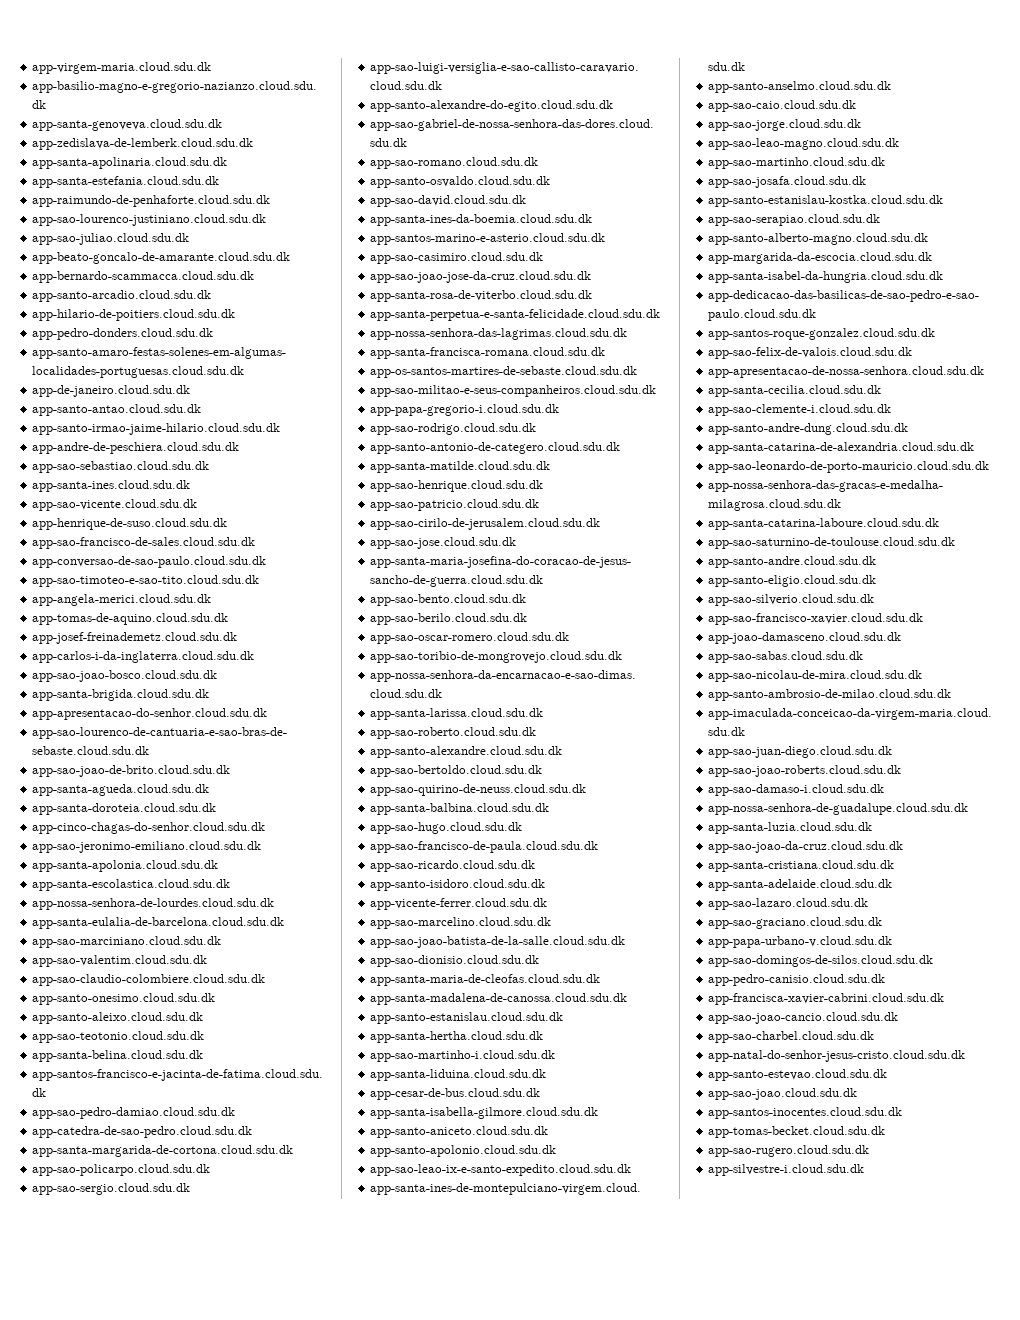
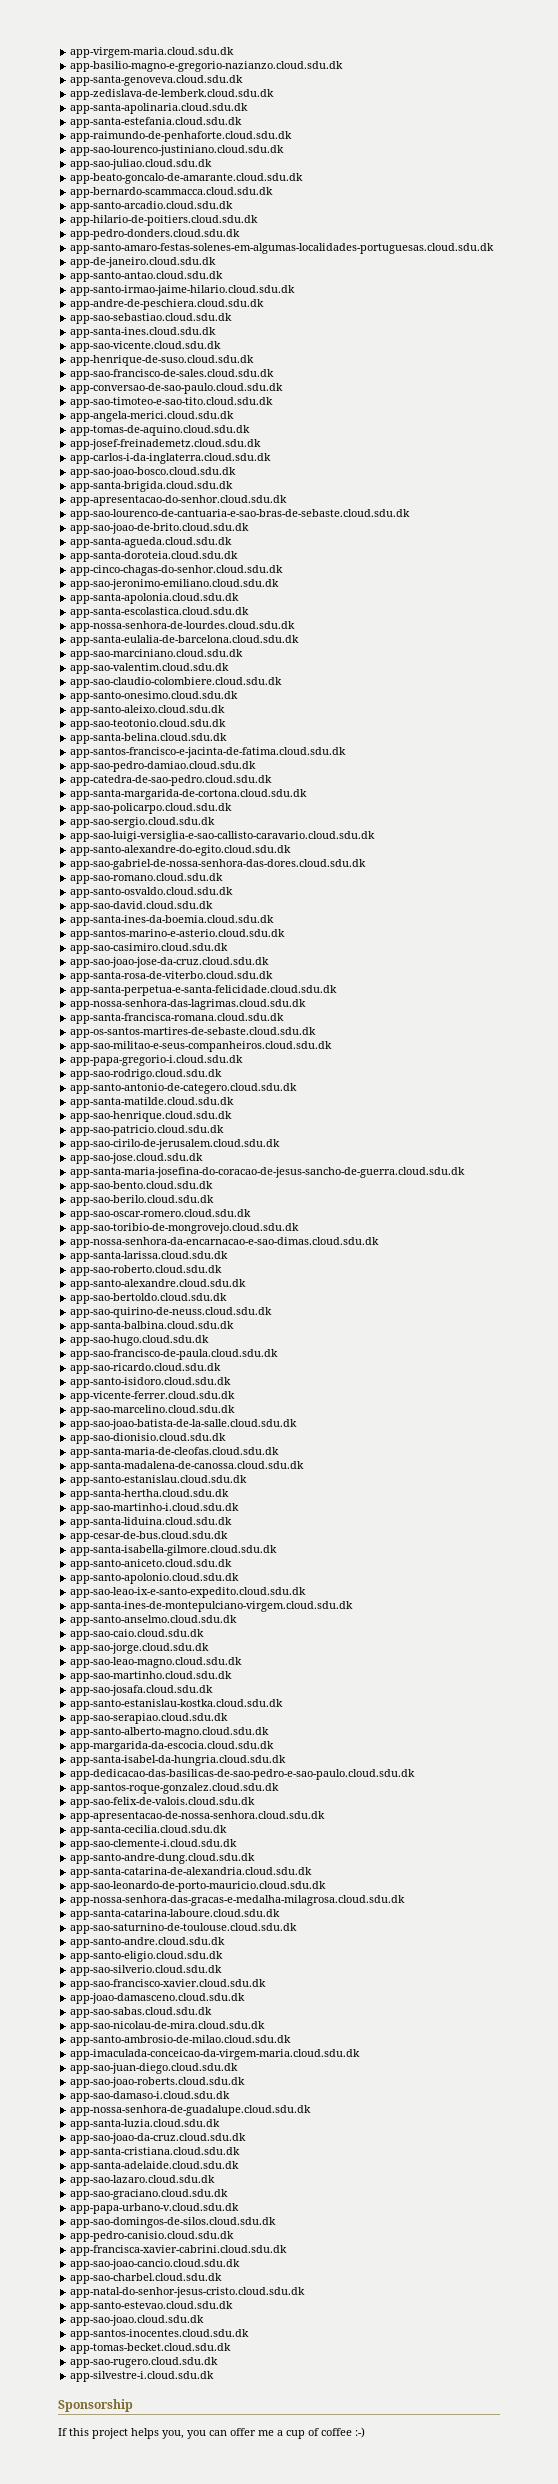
(865, 1170) none -> [58,2399,133,2412] [58,2427,365,2439] // Sponsorship // If this project helps you, you can offer me a cup of coffee :-)

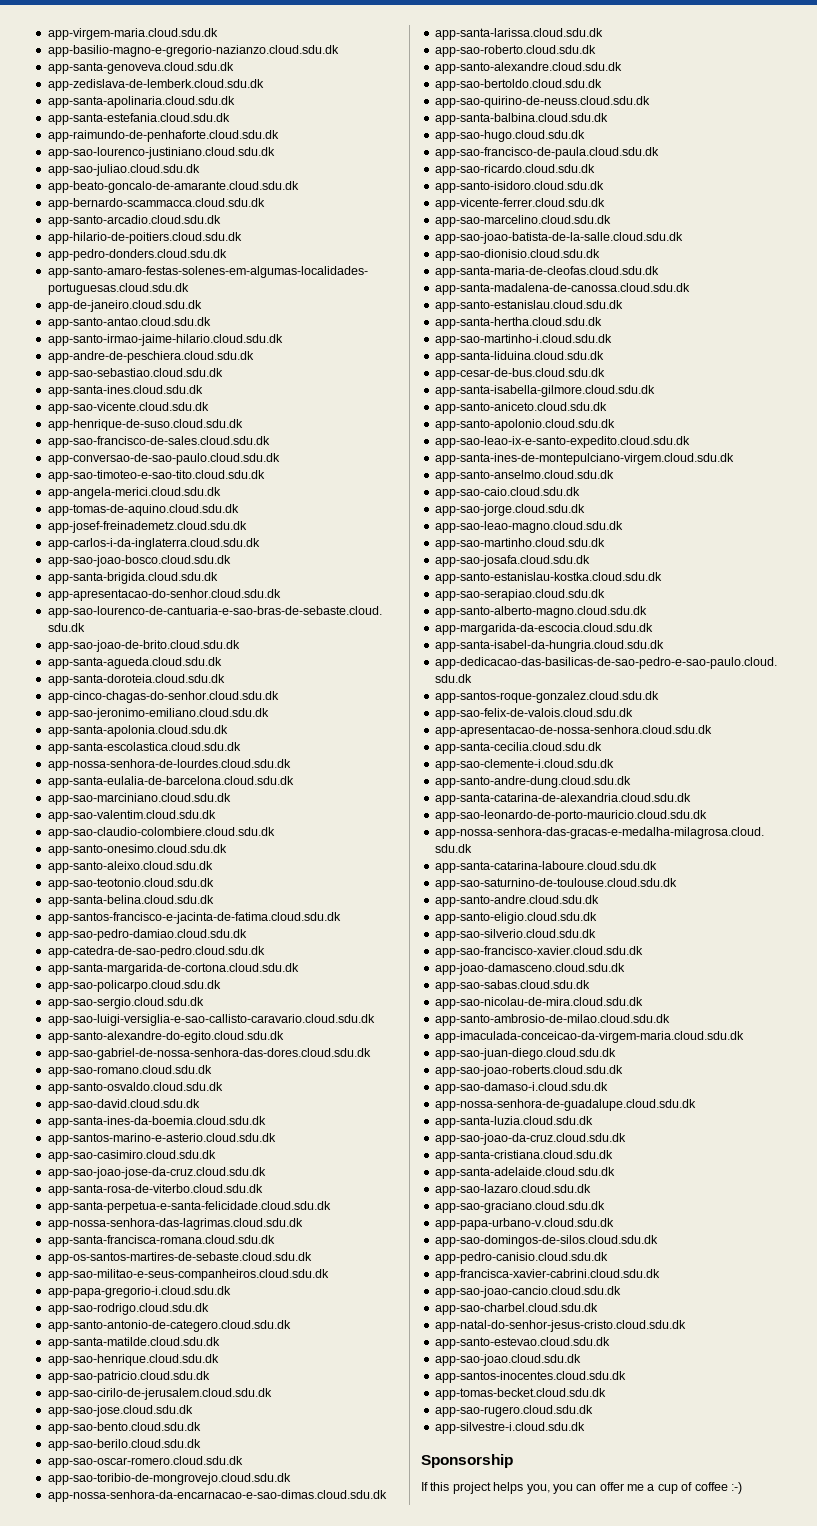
[70,1167,466,1178] // app-santa-maria-josefina-do-coracao-de-jesus-sancho-de-guerra.cloud.sdu.dk -> (193, 1411) none

